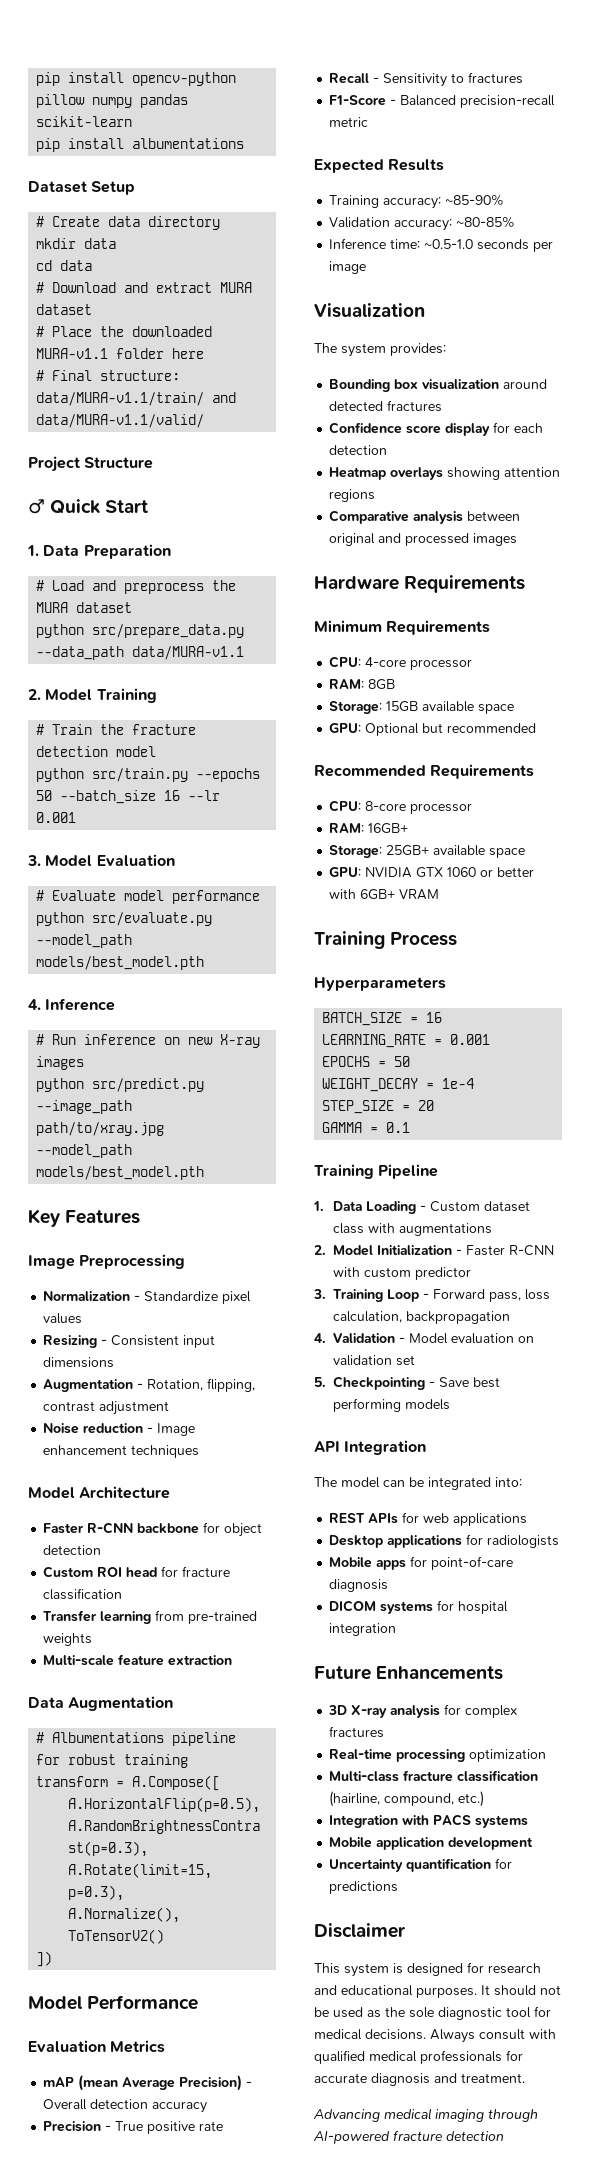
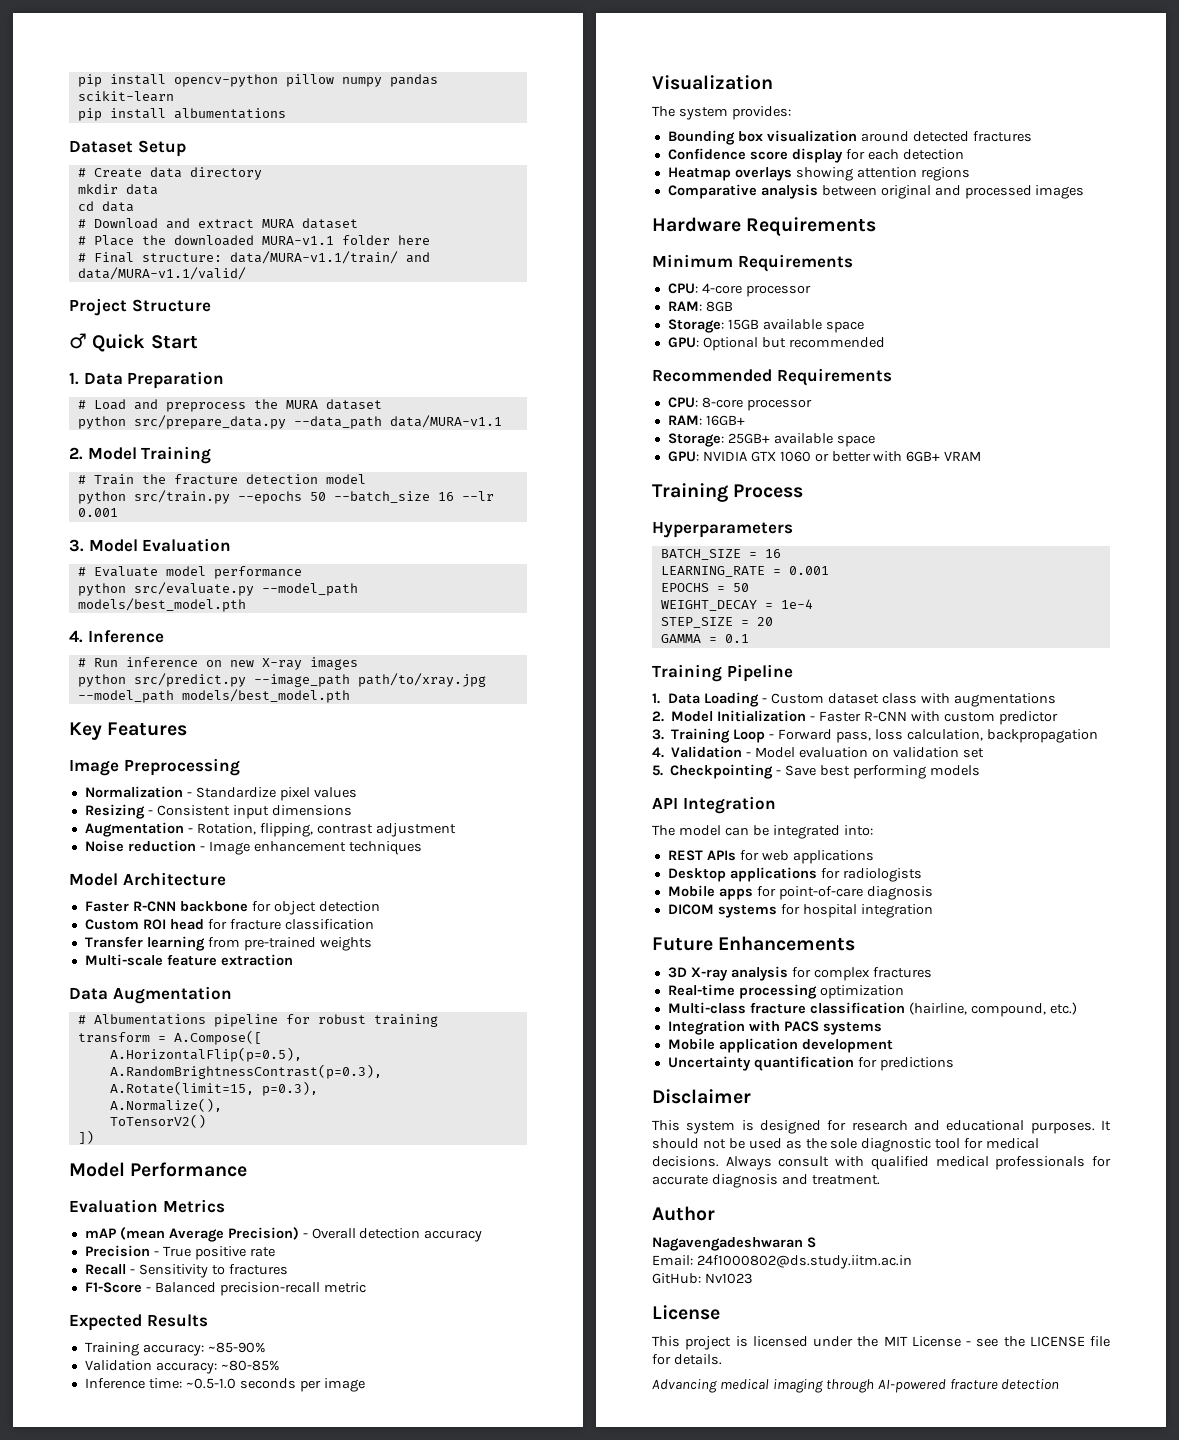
(525, 2078) none -> [652,1206,715,1221] [652,1237,816,1251] [652,1255,912,1269] [652,1273,753,1284] [652,1305,720,1320] [652,1336,1110,1350] [652,1354,722,1365] // Author // Nagavengadeshwaran S // Email: 24f1000802@ds.study.iitm.ac.in // GitHub: Nv1023 // License // This project is licensed under the MIT License - see the LICENSE file for details.

